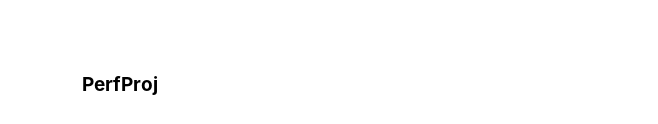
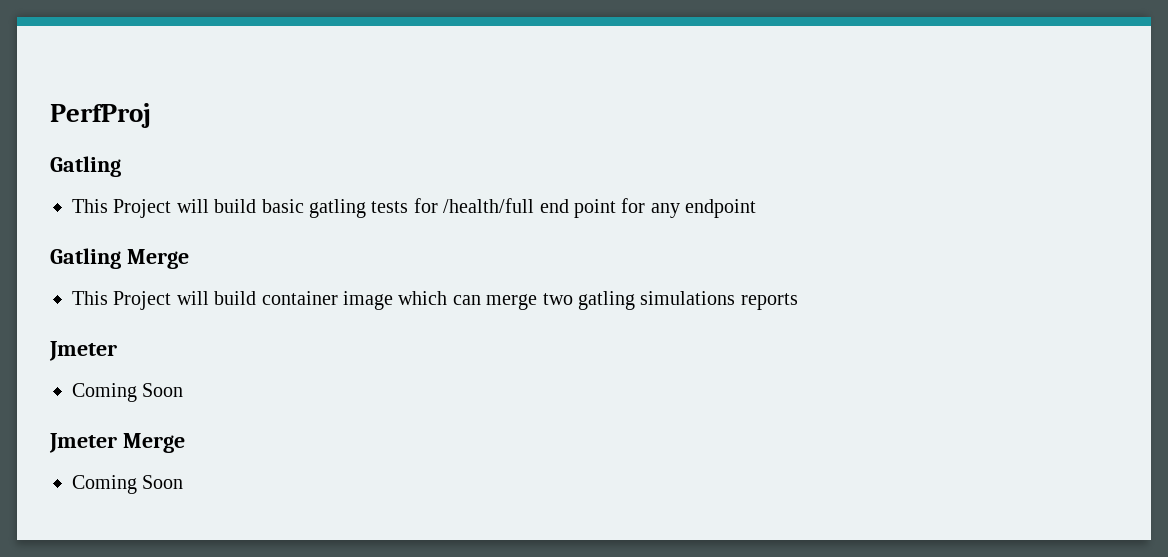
(158, 85) none -> [50,156,121,177] [72,198,757,218] [50,248,189,269] [72,291,798,310] [49,341,117,361] [72,383,184,402] [49,433,185,453] [72,475,184,494] // Gatling // This Project will build basic gatling tests for /health/full end point for any endpoint // Gatling Merge // This Project will build container image which can merge two gatling simulations reports // Jmeter // Coming Soon // Jmeter Merge // Coming Soon

